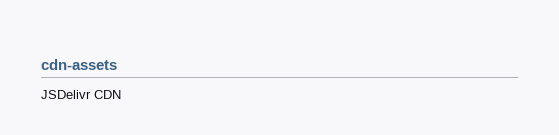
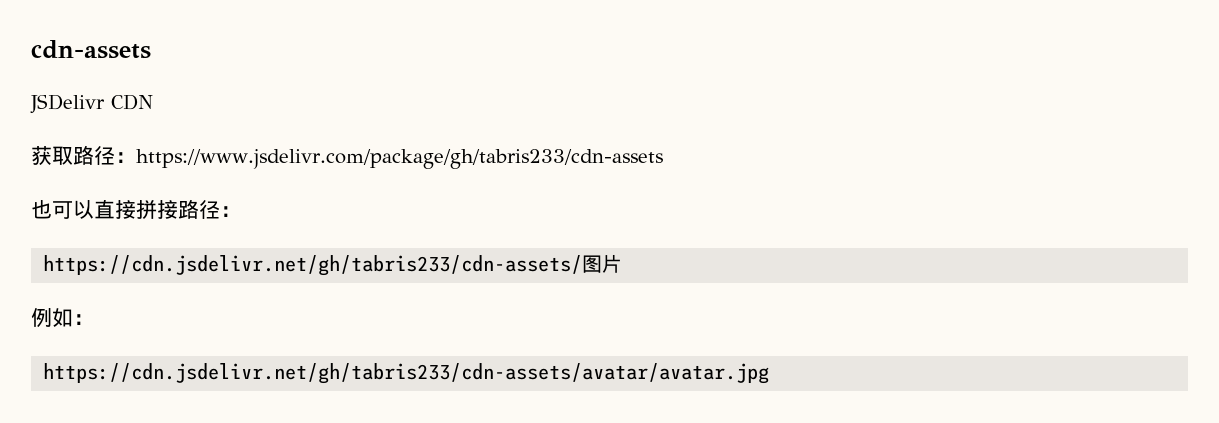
(121, 94) none -> [31,145,663,169] [31,199,241,219] [43,254,623,276] [31,308,94,328] [43,363,770,384] // 获取路径：https://www.jsdelivr.com/package/gh/tabris233/cdn-assets // 也可以直接拼接路径： // https://cdn.jsdelivr.net/gh/tabris233/cdn-assets/图片 // 例如： // https://cdn.jsdelivr.net/gh/tabris233/cdn-assets/avatar/avatar.jpg

